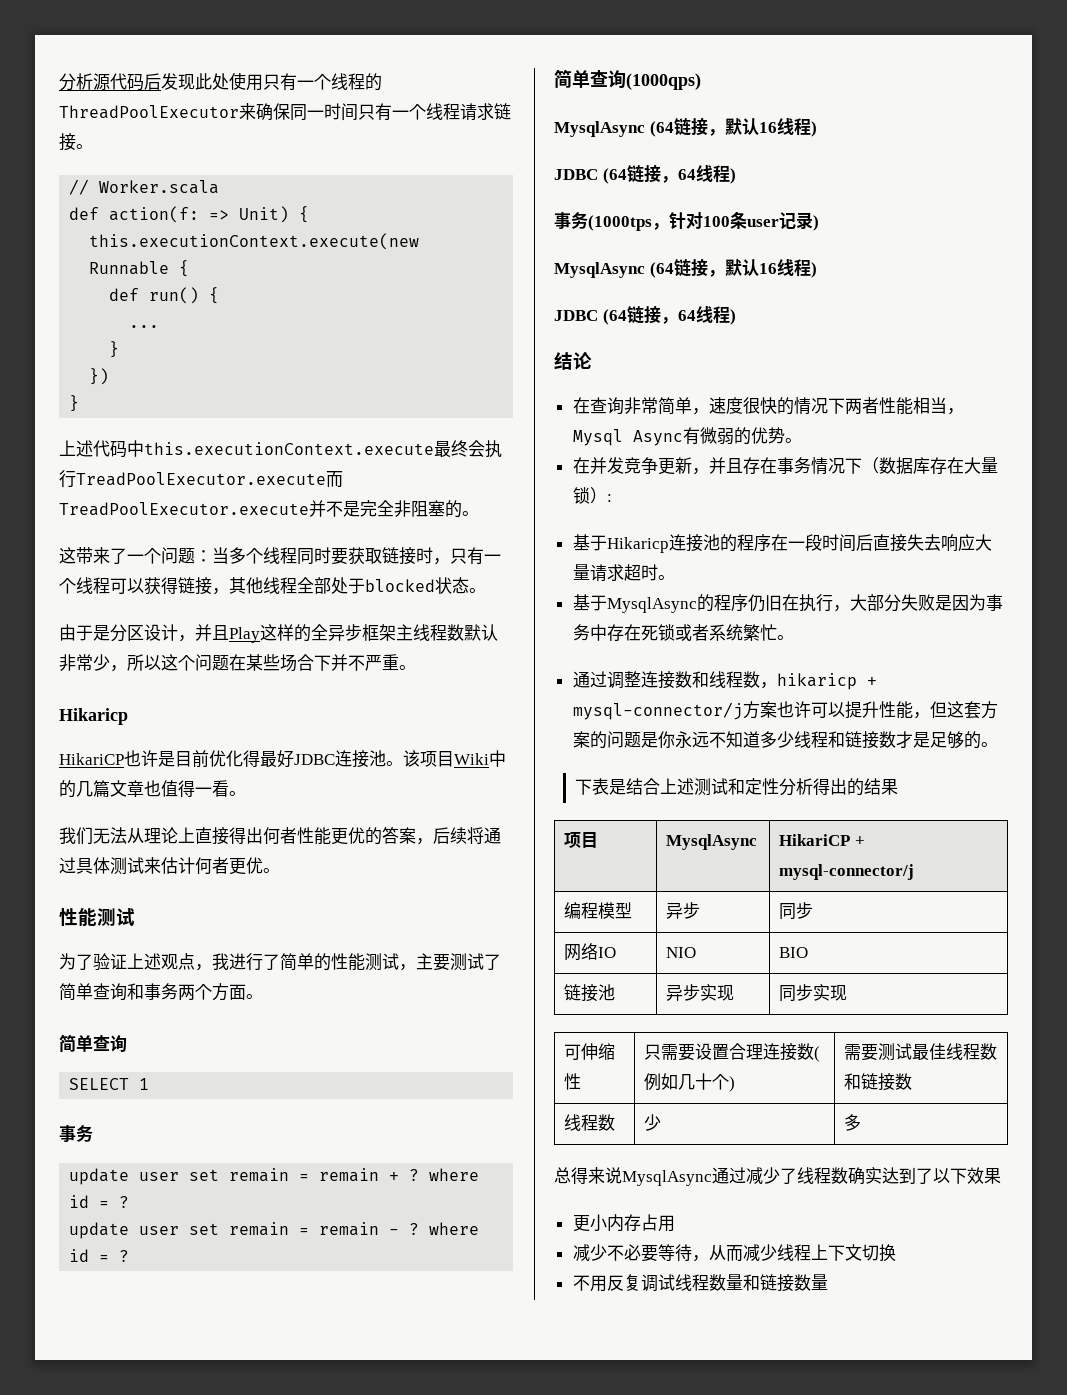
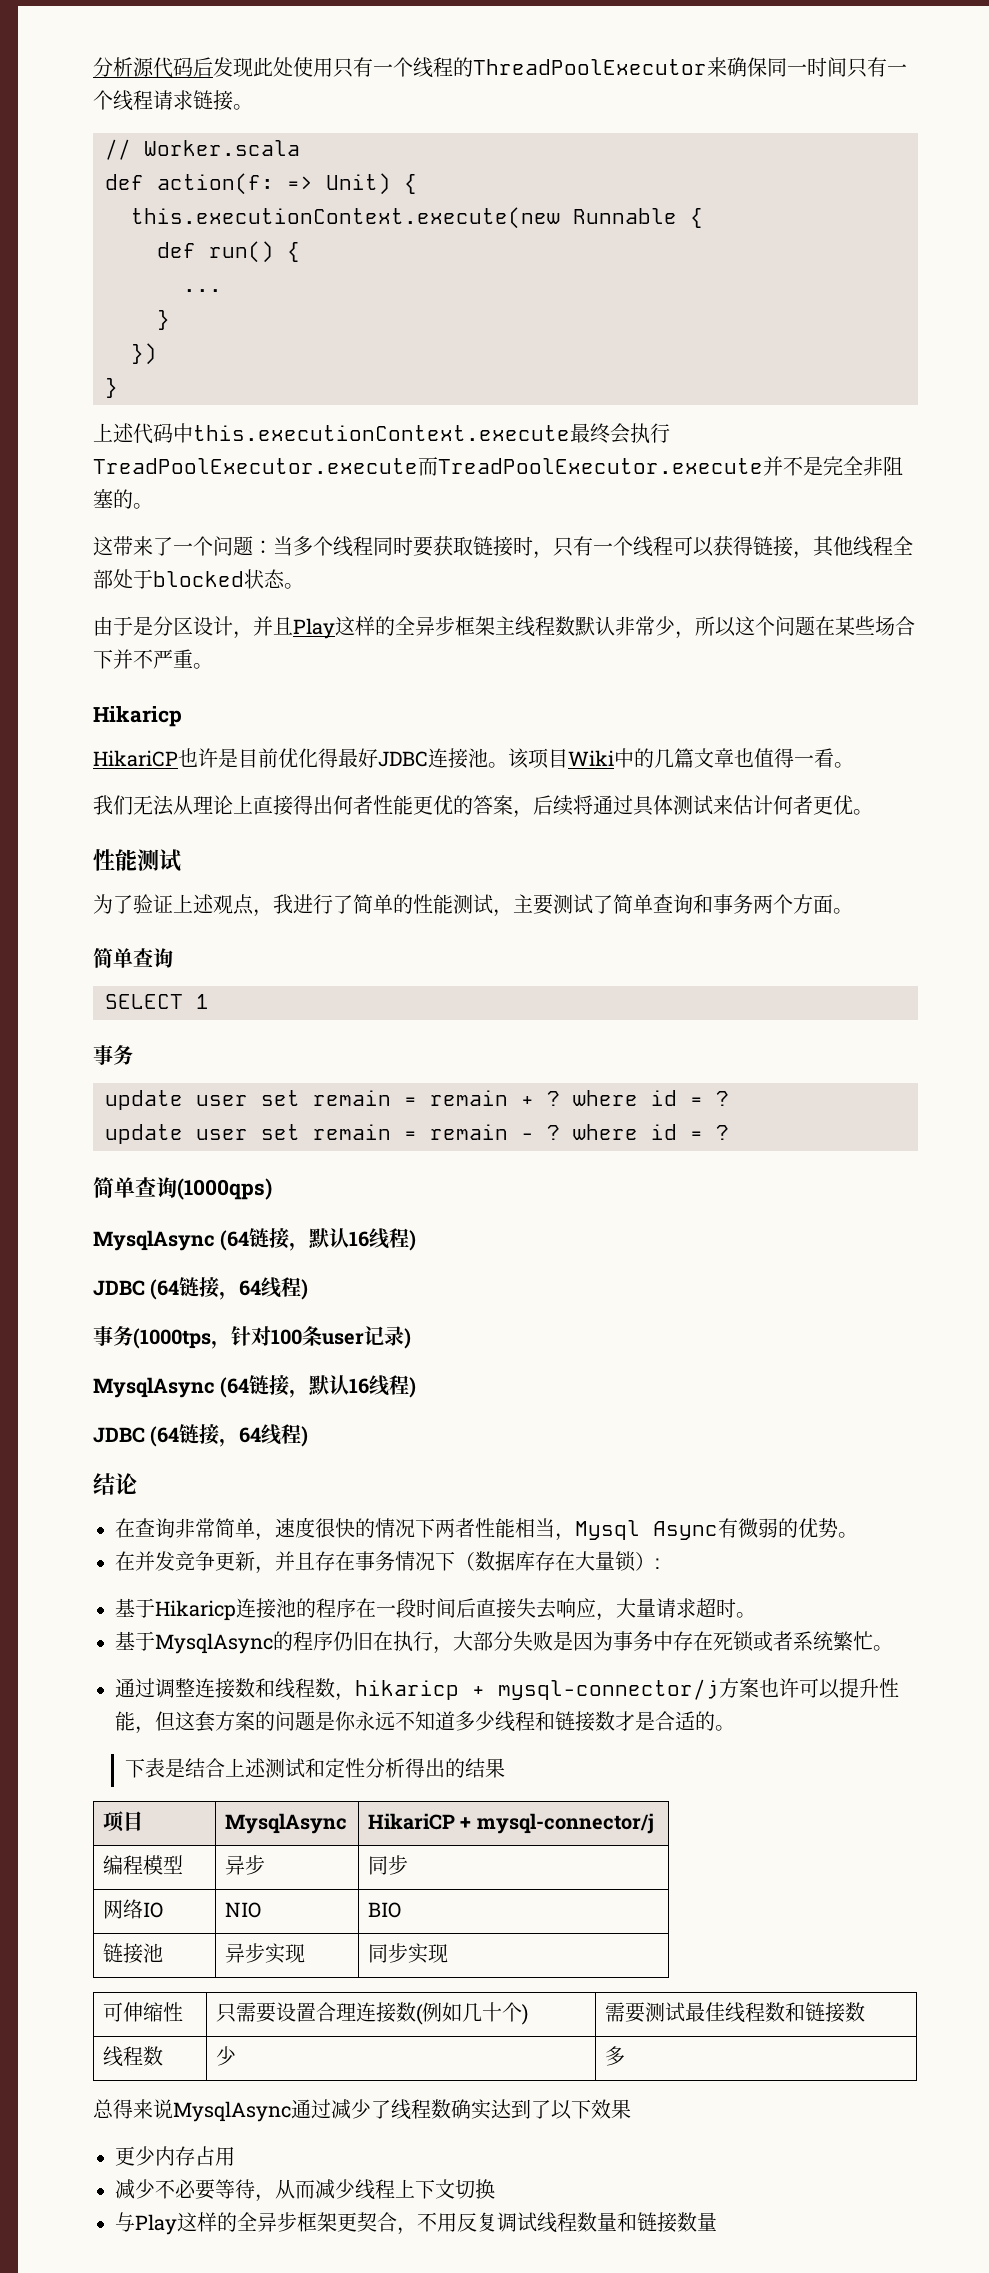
(975, 542) none -> [596,1613,616,1621] ，
[929,731,964,749] 足够 -> [655,1711,695,1731] 合适
[589,1214,607,1232] 小 -> [135,2146,155,2166] 少
(896, 1253) none -> [115,2212,417,2235] 与Play这样的全异步框架更契合，

